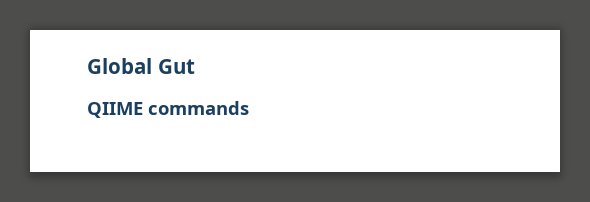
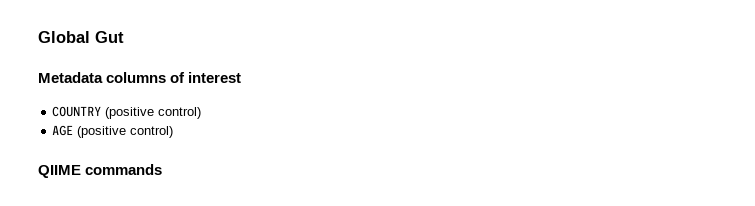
(195, 66) none -> [38,72,242,83] [52,106,202,119] [52,125,174,138] // Metadata columns of interest // COUNTRY (positive control) // AGE (positive control)

